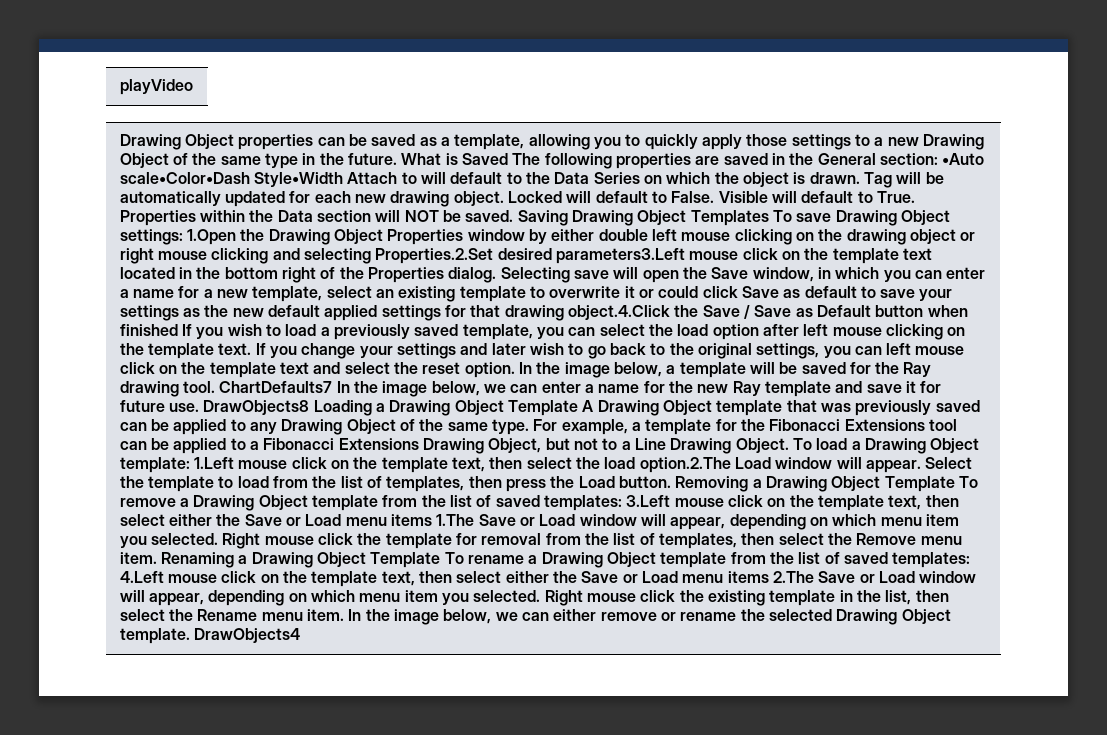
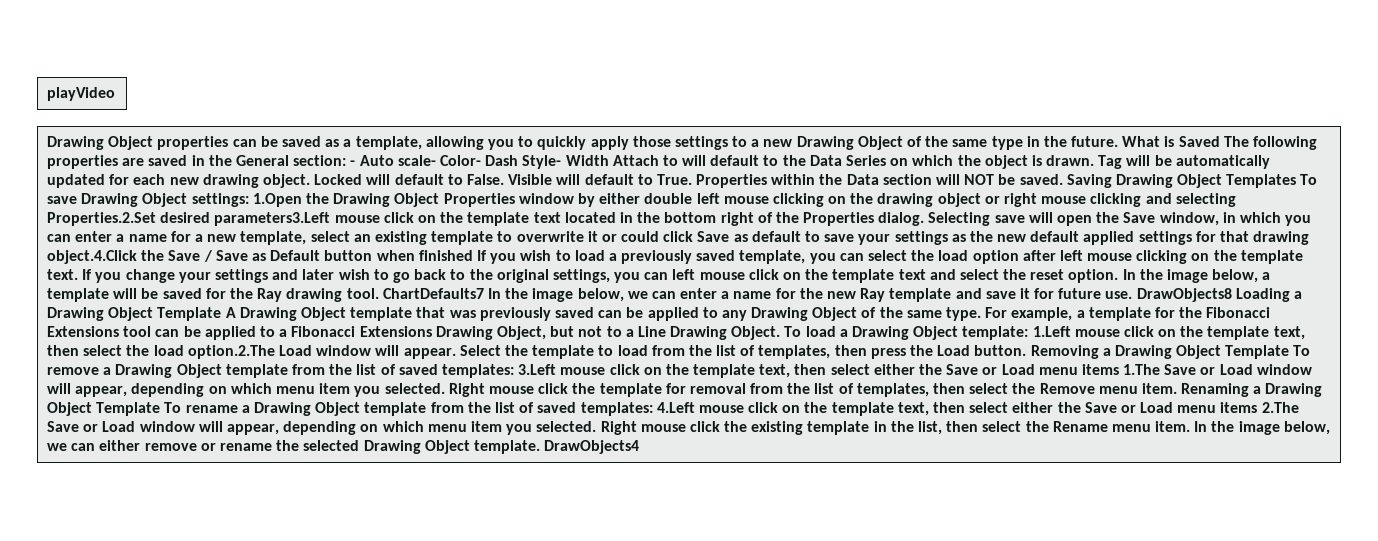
[942,153,985,165] [119,172,344,187] •Auto scale•Color•Dash Style•Width -> [350,155,609,169] - Auto scale- Color- Dash Style- Width

